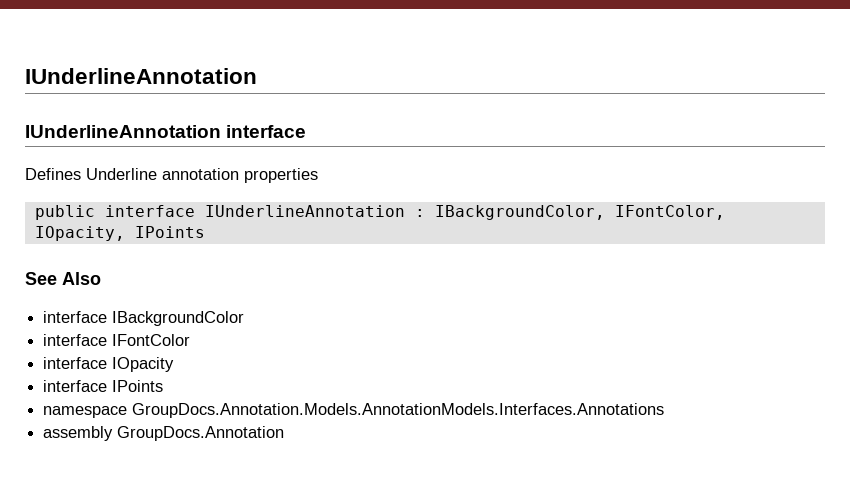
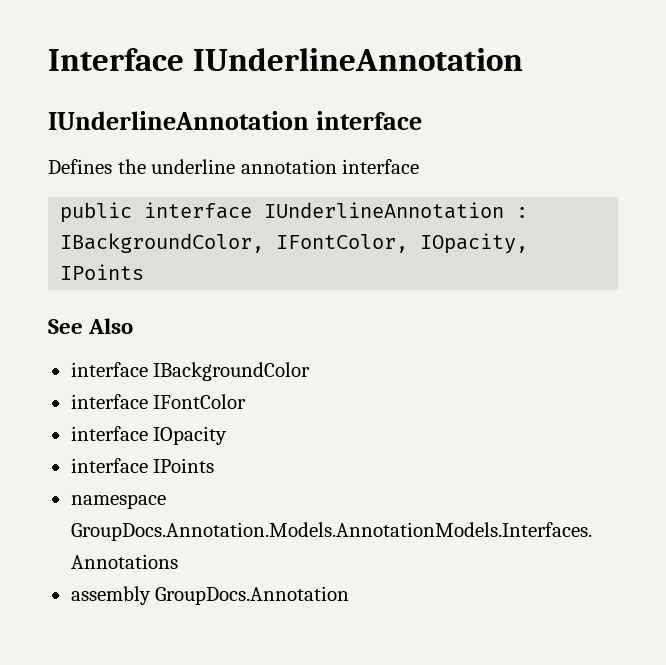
(25, 76) none -> [48,48,184,71] Interface
[86,168,318,183] Underline annotation properties -> [117,159,420,174] the underline annotation interface

